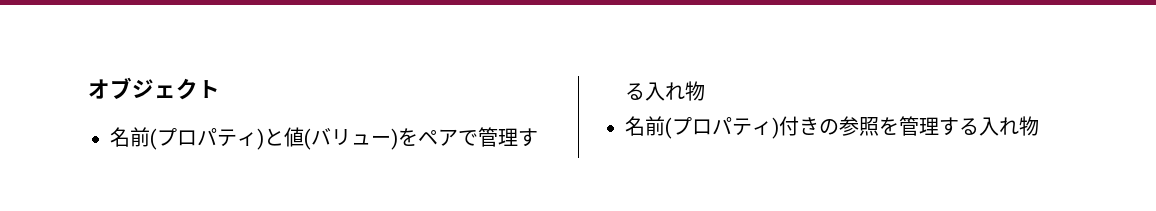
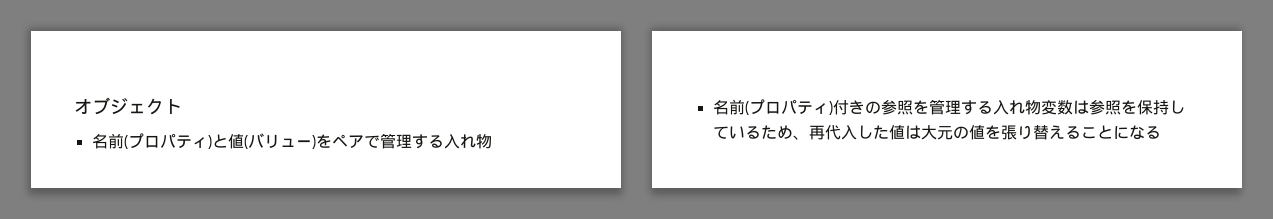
(1039, 126) none -> [1040,100,1185,115] [712,125,1161,140] 変数は参照を保持しているため、再代入した値は大元の値を張り替えることになる

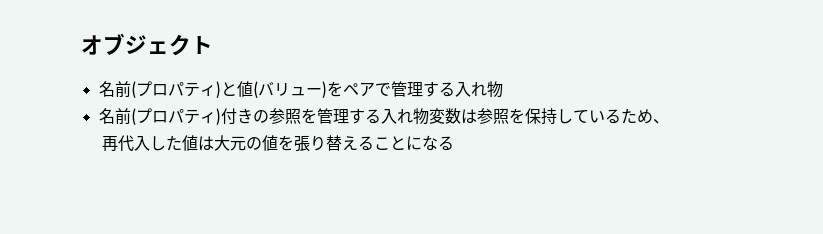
(809, 137) none -> (669, 121) //

